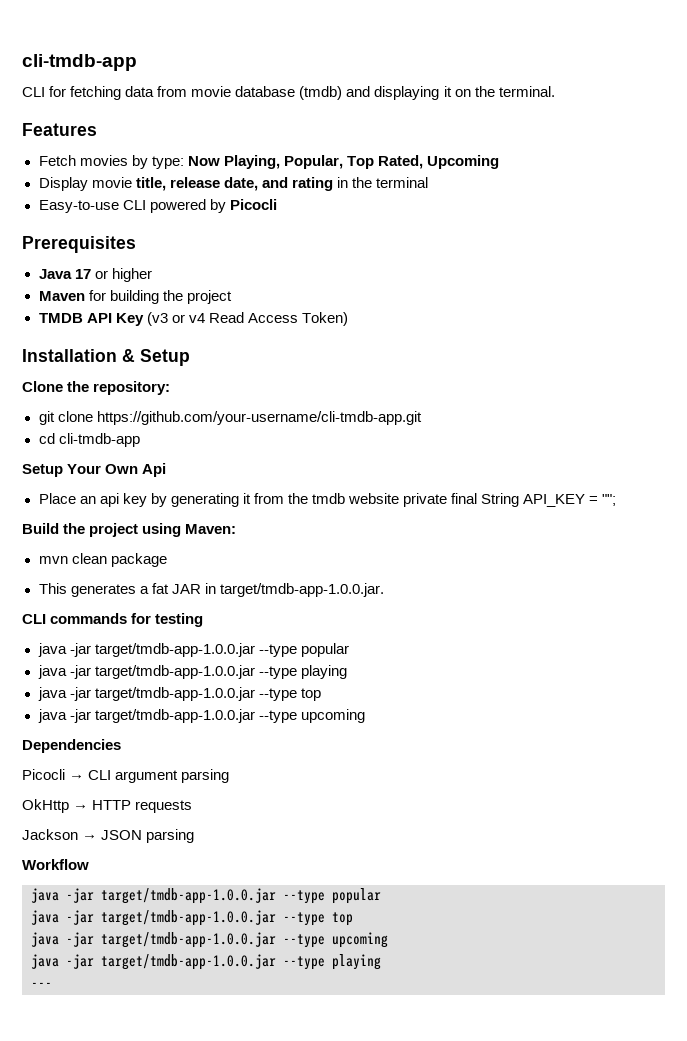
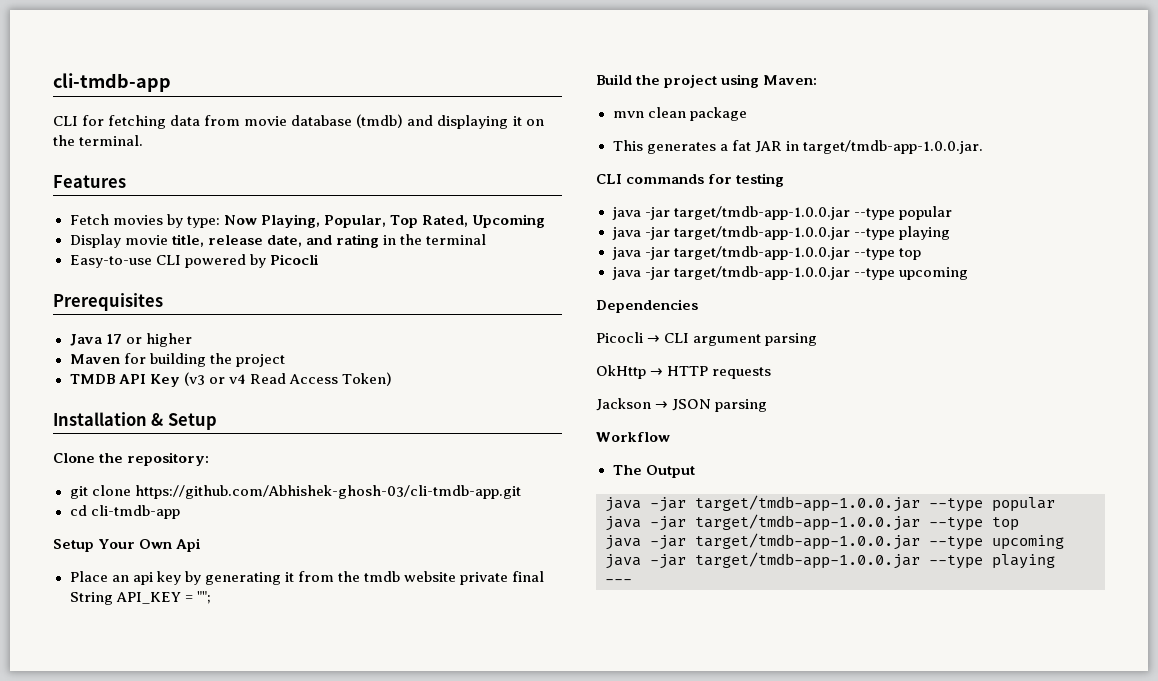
[96,411,422,425] https://github.com/your-username/cli-tmdb-app.git -> [134,485,521,499] https://github.com/Abhishek-ghosh-03/cli-tmdb-app.git
(89, 864) none -> [612,465,695,478] // The Output

